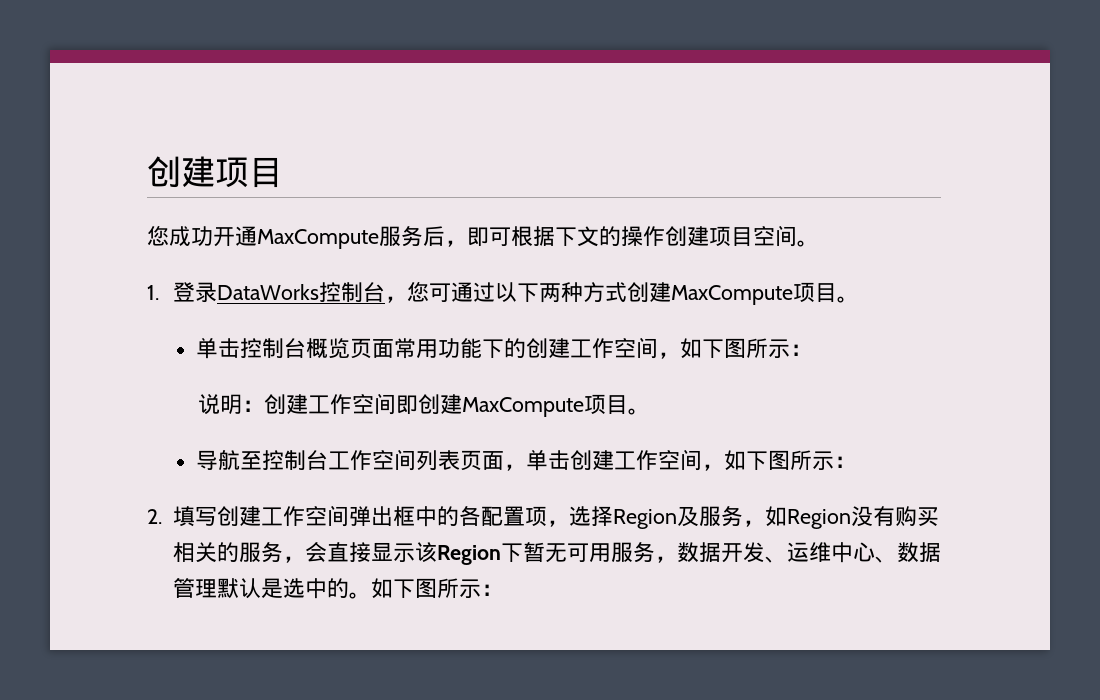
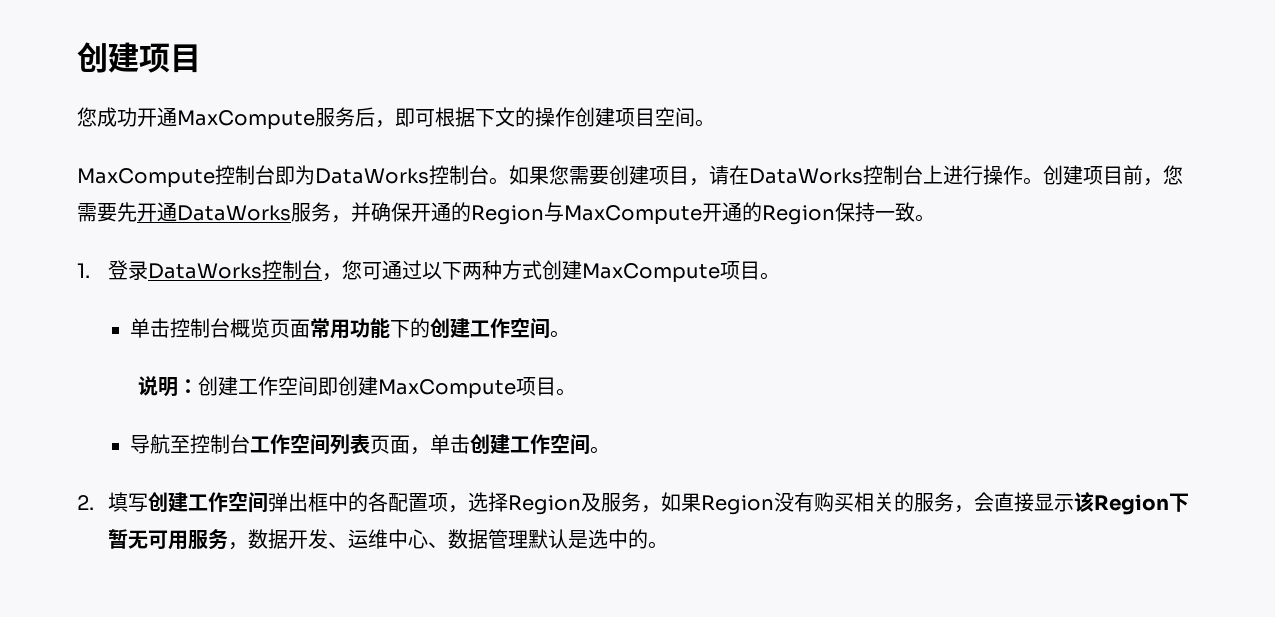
(819, 243) none -> [77,165,1183,188] [77,202,935,225] // MaxCompute控制台即为DataWorks控制台。如果您需要创建项目，请在DataWorks控制台上进行操作。创建项目前，您需要先开通DataWorks服务，并确保开通的Region与MaxCompute开通的Region保持一致。
[658,338,813,359] ，如下图所示： -> [549,330,570,338] 。
[702,450,857,471] ，如下图所示： -> [589,446,610,454] 。
(787, 516) none -> [680,493,701,512] 果
[370,578,503,599] 如下图所示： -> (668, 545) none

